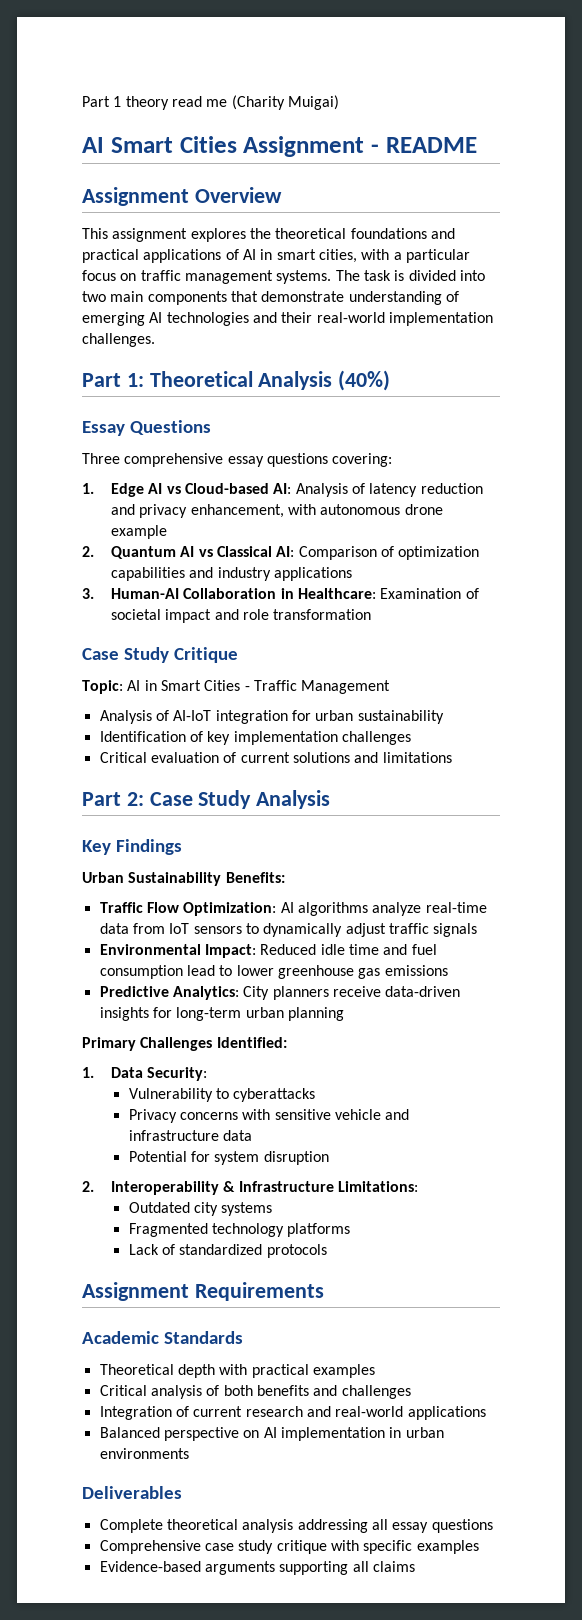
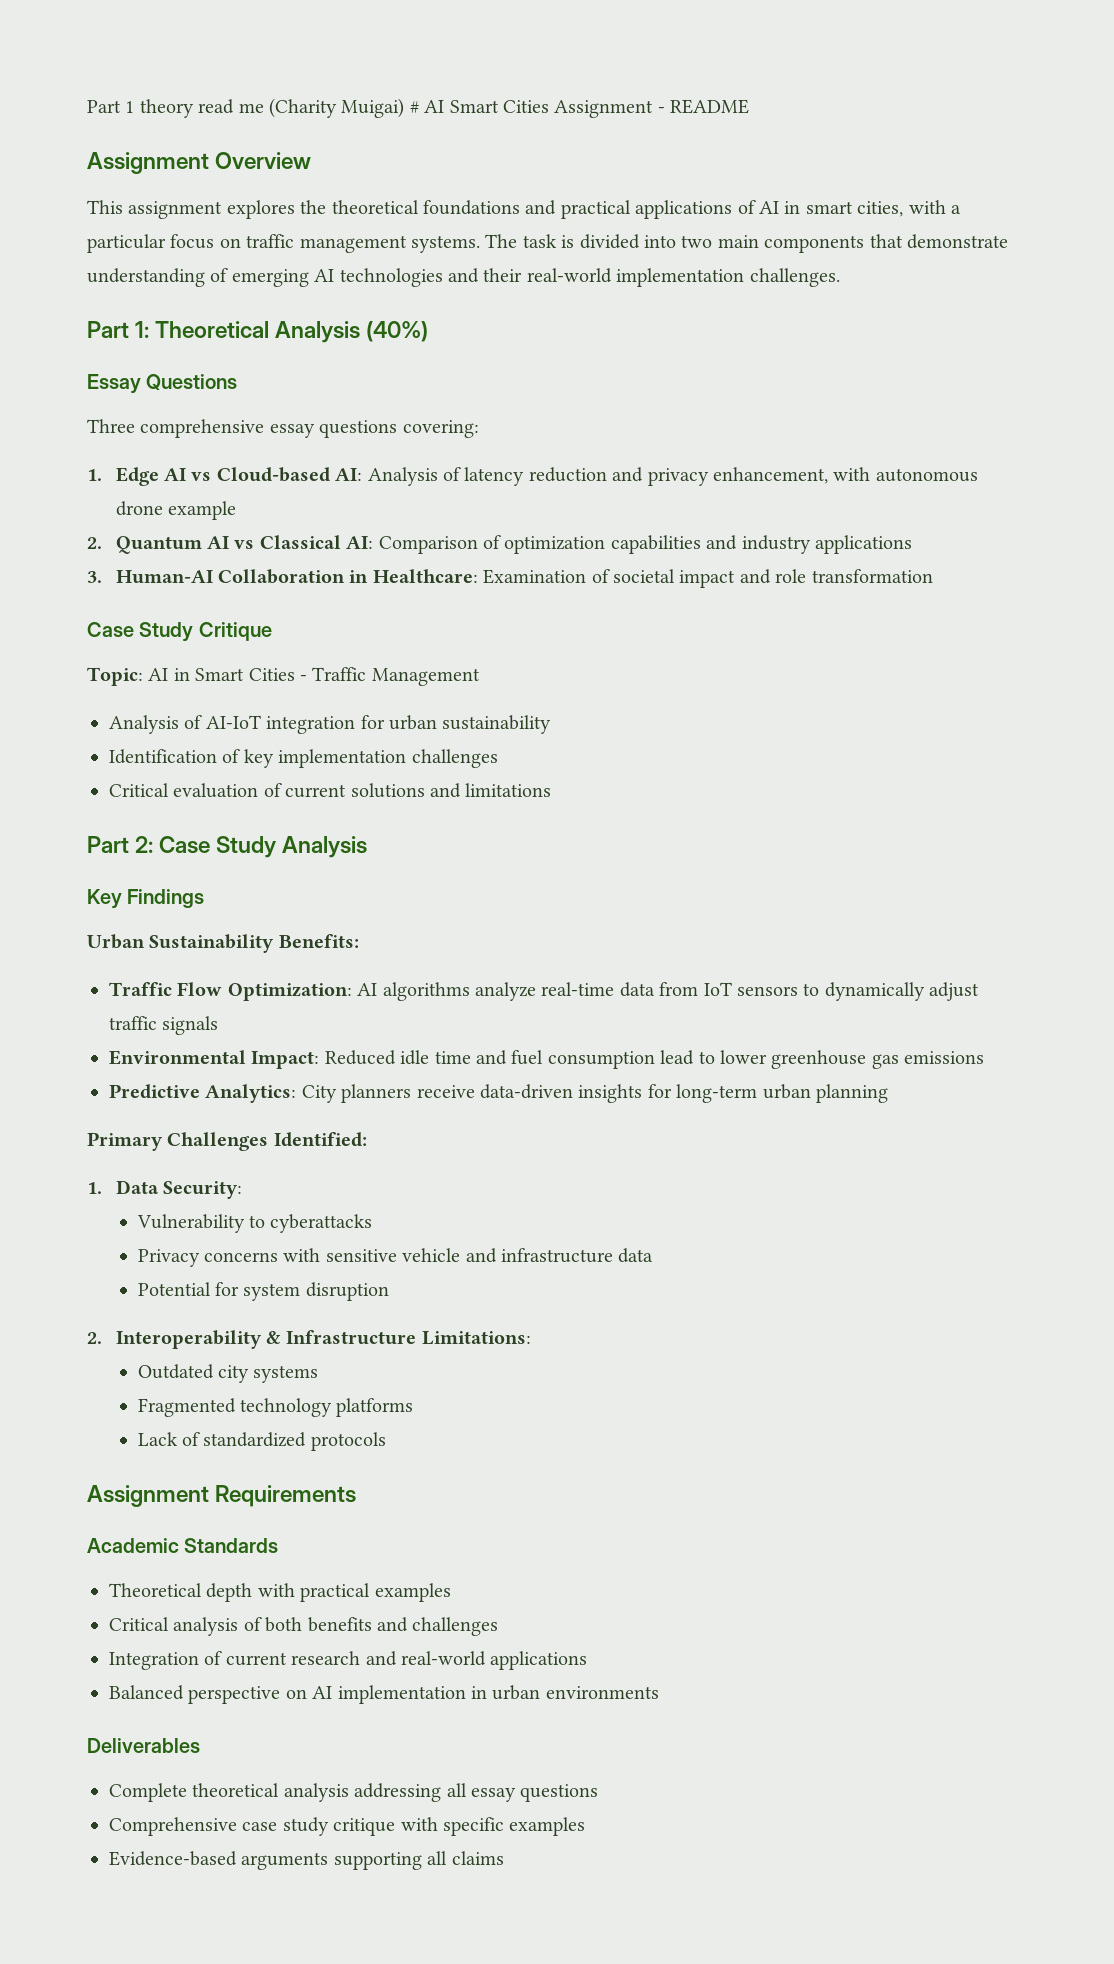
(339, 102) // -> [409,101,419,113] #

